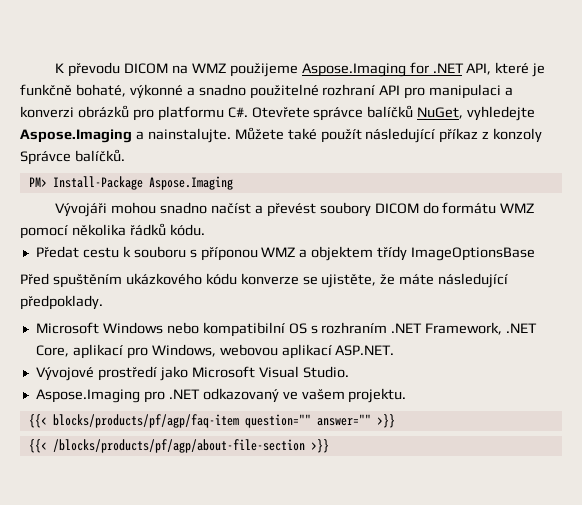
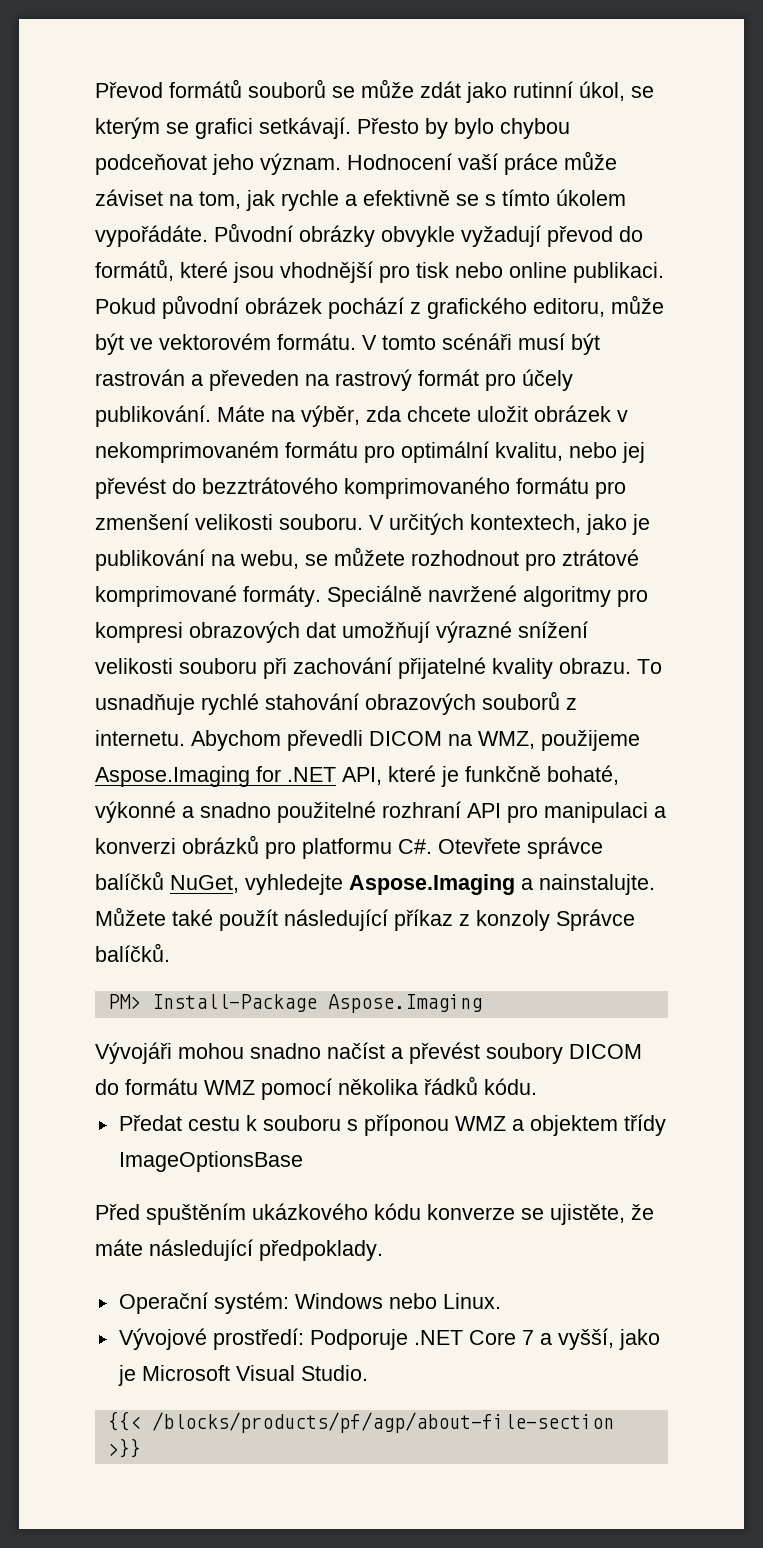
[55,62,121,77] K převodu -> [95,79,654,103] [95,117,570,139] [95,151,617,175] [95,189,626,211] [95,223,643,247] [95,259,664,283] [95,295,664,319] [95,333,600,355] [95,369,573,391] [95,405,628,427] [95,441,645,463] [95,477,626,499] [95,513,650,535] [95,547,639,571] [95,585,648,607] [95,621,588,643] [95,657,662,679] [95,691,577,715] [95,730,363,751] Převod formátů souborů se může zdát jako rutinní úkol, se kterým se grafici setkávají. Přesto by bylo chybou podceňovat jeho význam. Hodnocení vaší práce může záviset na tom, jak rychle a efektivně se s tímto úkolem vypořádáte. Původní obrázky obvykle vyžadují převod do formátů, které jsou vhodnější pro tisk nebo online publikaci. Pokud původní obrázek pochází z grafického editoru, může být ve vektorovém formátu. V tomto scénáři musí být rastrován a převeden na rastrový formát pro účely publikování. Máte na výběr, zda chcete uložit obrázek v nekomprimovaném formátu pro optimální kvalitu, nebo jej převést do bezztrátového komprimovaného formátu pro zmenšení velikosti souboru. V určitých kontextech, jako je publikování na webu, se můžete rozhodnout pro ztrátové komprimované formáty. Speciálně navržené algoritmy pro kompresi obrazových dat umožňují výrazné snížení velikosti souboru při zachování přijatelné kvality obrazu. To usnadňuje rychlé stahování obrazových souborů z internetu. Abychom převedli
[191,63,226,73] WMZ -> [478,731,535,749] WMZ,
[35,322,538,337] [35,344,395,359] [35,366,349,381] [35,388,407,403] [28,414,395,428] Microsoft Windows nebo kompatibilní OS s rozhraním .NET Framework, .NET Core, aplikací pro Windows, webovou aplikací ASP.NET. // Vývojové prostředí jako Microsoft Visual Studio. // Aspose.Imaging pro .NET odkazovaný ve vašem projektu. // {{< blocks/products/pf/agp/faq-item question="" answer="" >}} -> [118,1292,501,1314] [118,1328,660,1350] [117,1365,368,1386] Operační systém: Windows nebo Linux. // Vývojové prostředí: Podporuje .NET Core 7 a vyšší, jako je Microsoft Visual Studio.

